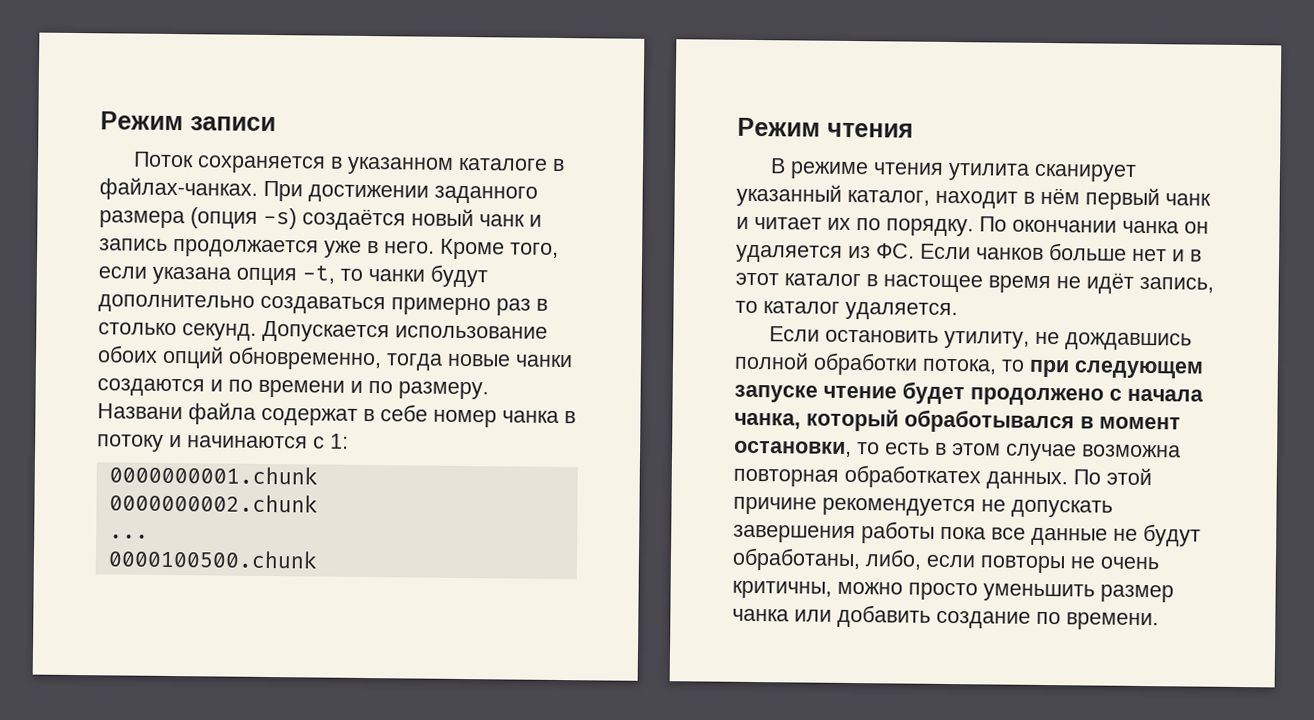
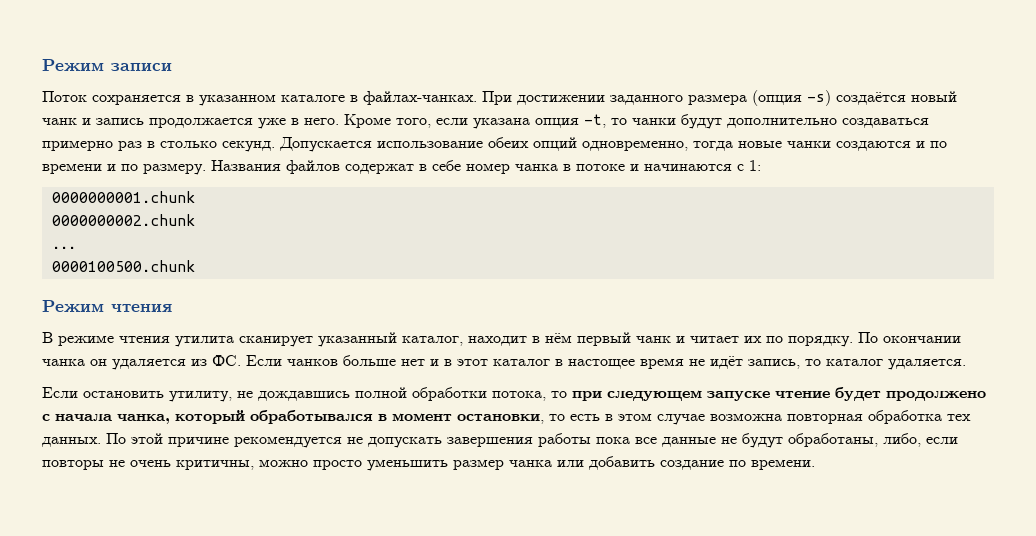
[97,345,382,371] обоих опций обновременно, -> [488,137,688,151] обеих опций одновременно,
[97,402,256,425] Названи файла -> [211,160,340,174] Названия файлов
[97,434,164,452] потоку -> [576,164,625,171] потоке
[844,464,981,489] обработкатех -> [868,410,971,424] обработка тех

